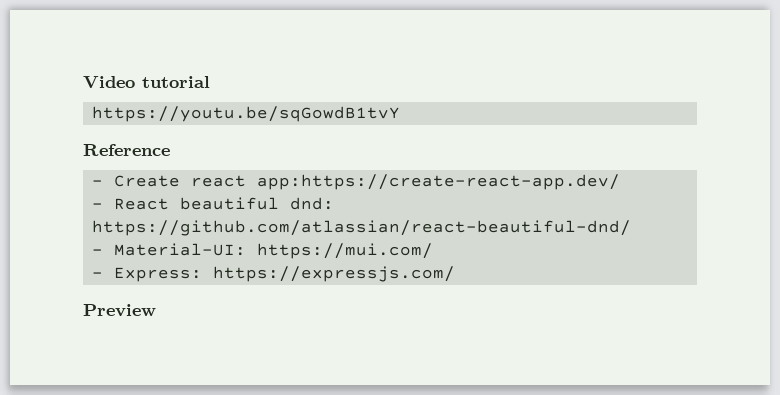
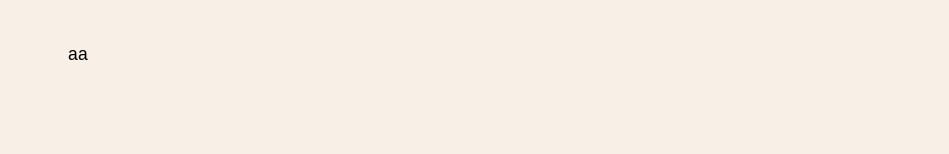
[83,76,210,88] [92,106,400,122] [83,144,170,156] [92,174,620,190] [92,197,334,210] [92,220,631,236] [92,243,433,259] [92,266,455,282] [83,304,156,317] Video tutorial // https://youtu.be/sqGowdB1tvY // Reference // - Create react app:https://create-react-app.dev/ // - React beautiful dnd: https://github.com/atlassian/react-beautiful-dnd/ // - Material-UI: https://mui.com/ // - Express: https://expressjs.com/ // Preview -> [68,50,88,60] aa

